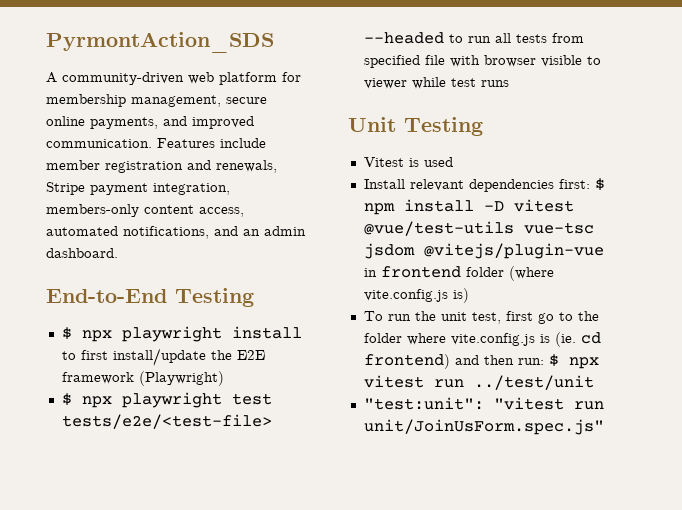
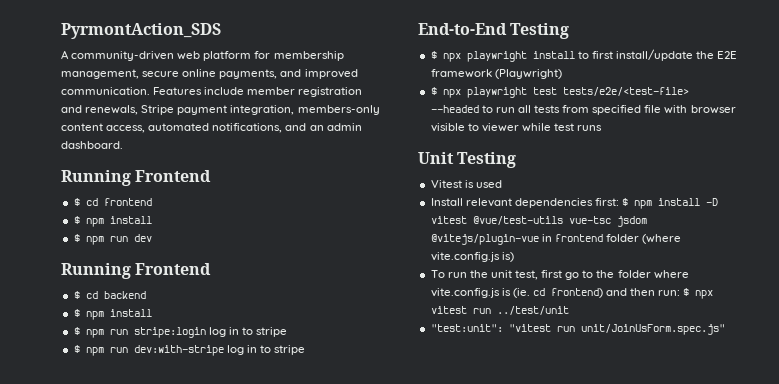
(118, 253) none -> [61,170,212,186] [73,198,152,206] [73,216,152,227] [73,234,152,245] [61,263,212,279] [73,291,146,299] [73,309,152,320] [73,327,288,338] [73,345,306,356] // Running Frontend // $ cd frontend // $ npm install // $ npm run dev // Running Frontend // $ cd backend // $ npm install // $ npm run stripe:login log in to stripe // $ npm run dev:with-stripe log in to stripe

